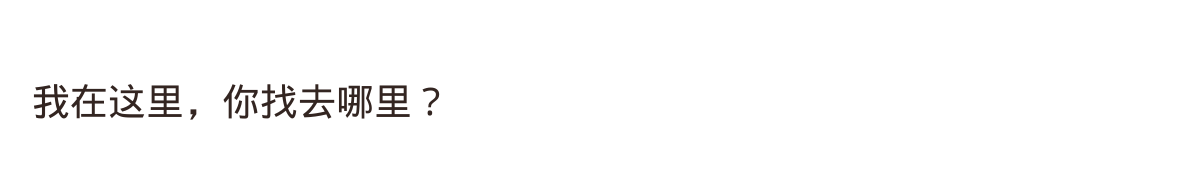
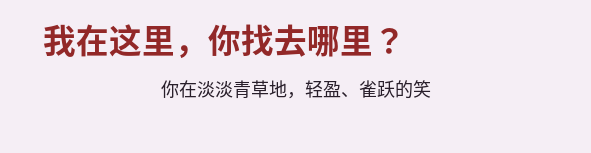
(450, 101) none -> [160,80,431,99] // 你在淡淡青草地，轻盈、雀跃的笑

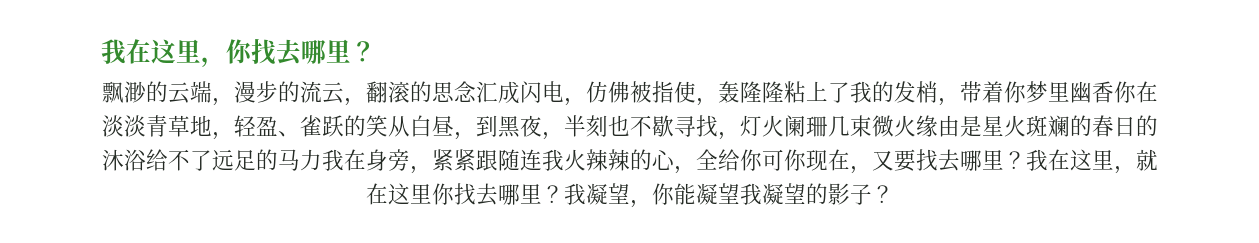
(406, 41) none -> [101,81,1114,106] 飘渺的云端，漫步的流云，翻滚的思念汇成闪电，仿佛被指使，轰隆隆粘上了我的发梢，带着你梦里幽香
(431, 89) none -> [387,115,1158,140] [101,149,1158,174] [365,183,894,208] 从白昼，到黑夜，半刻也不歇寻找，灯火阑珊几束微火缘由是星火斑斓的春日的沐浴给不了远足的马力我在身旁，紧紧跟随连我火辣辣的心，全给你可你现在，又要找去哪里？我在这里，就在这里你找去哪里？我凝望，你能凝望我凝望的影子？

